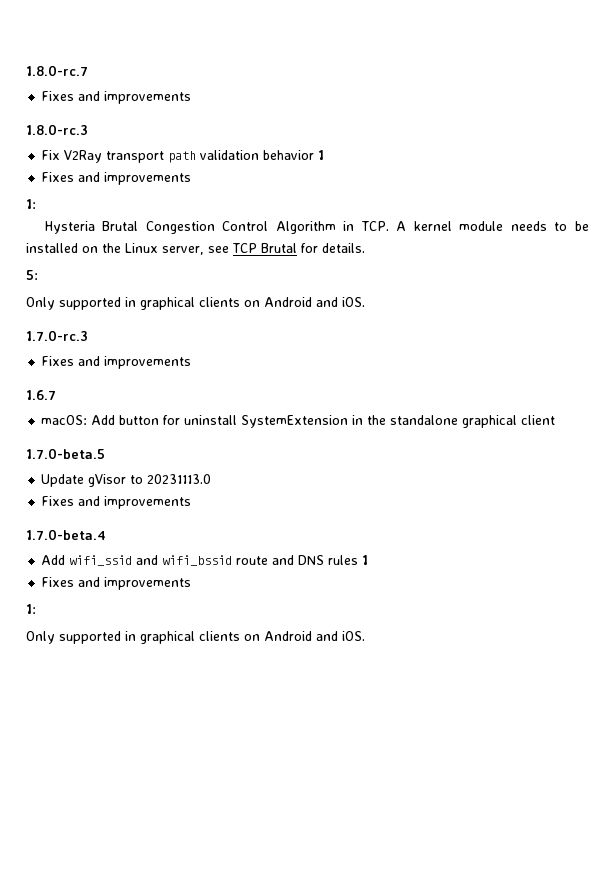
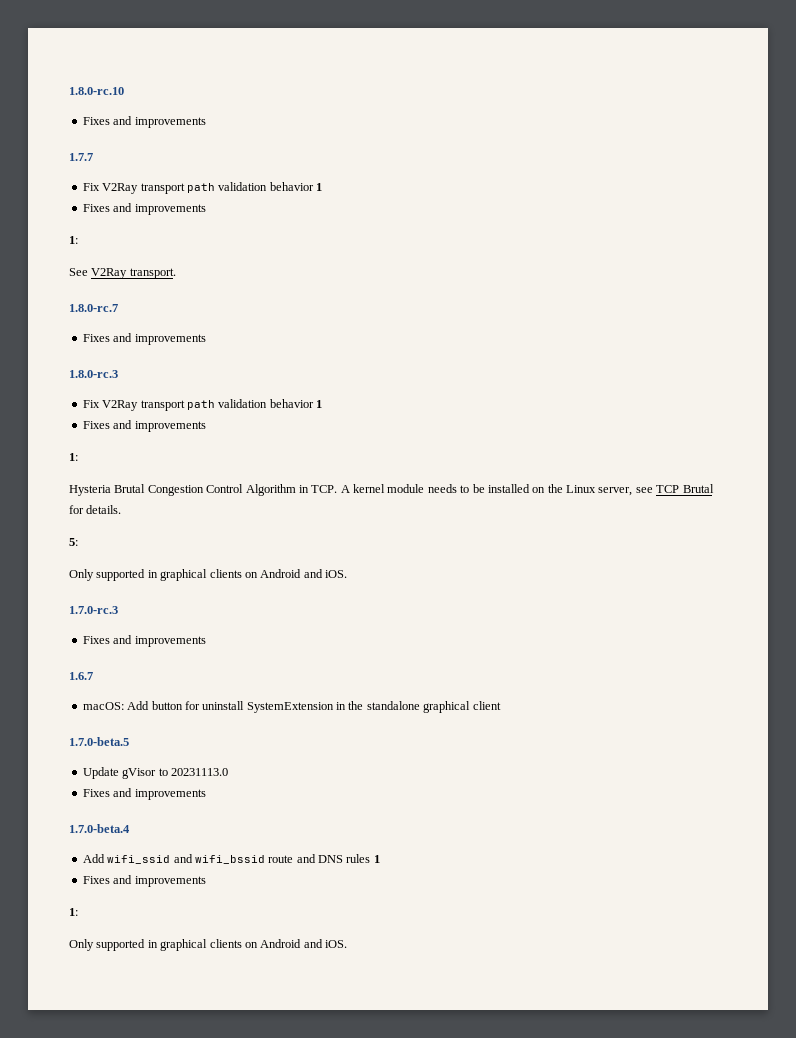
(26, 70) none -> [69,87,124,95] [82,116,206,128] [69,153,93,161] [82,182,322,194] [82,203,206,215] [69,236,78,244] [69,268,176,279] 1.8.0-rc.10 // Fixes and improvements // 1.7.7 // Fix V2Ray transport path validation behavior 1 // Fixes and improvements // 1: // See V2Ray transport. //

